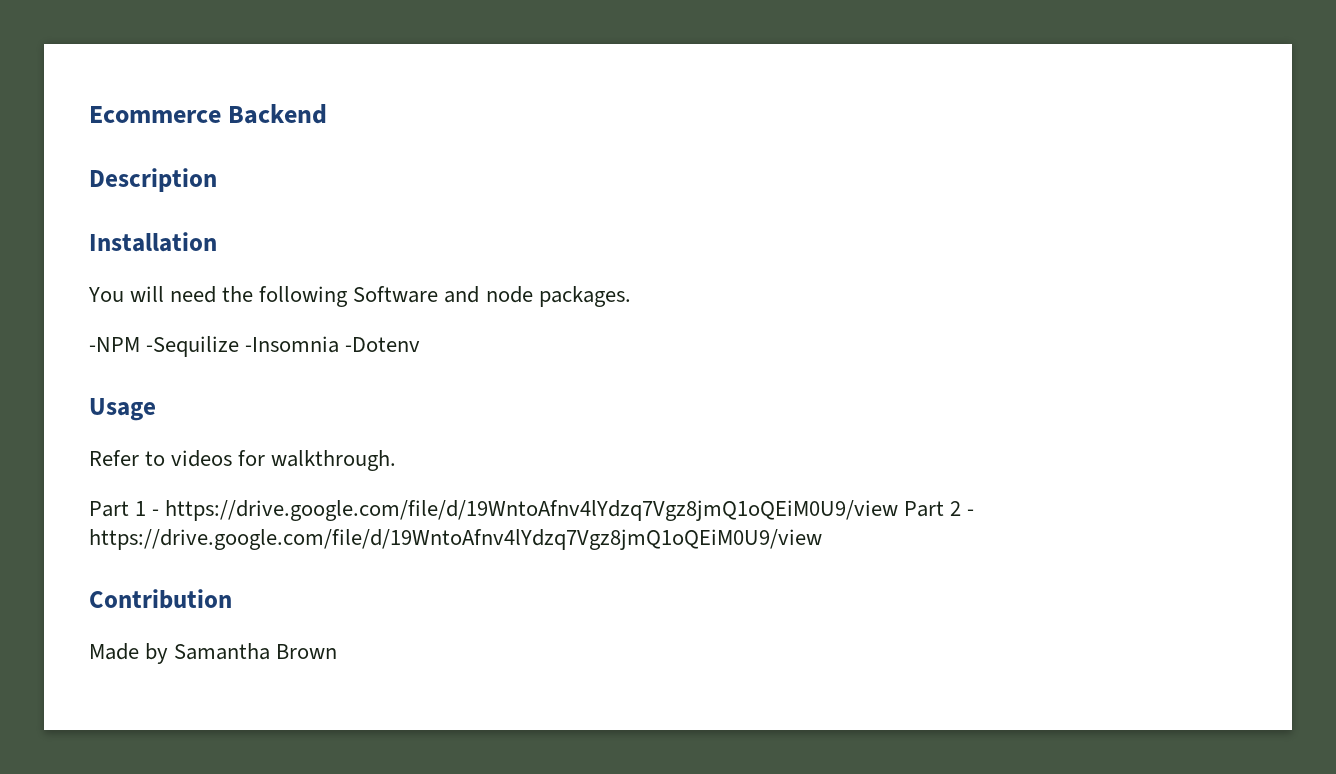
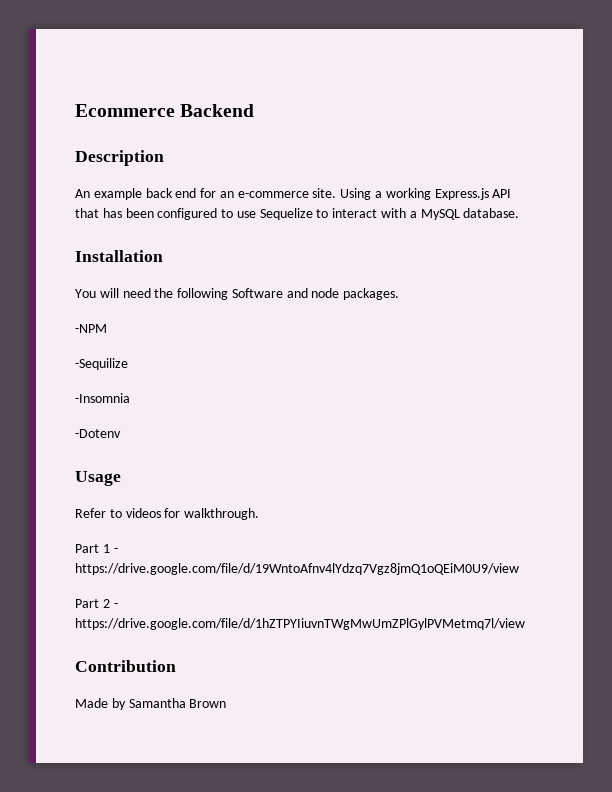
(217, 180) none -> [75,188,512,200] [75,208,520,220] // An example back end for an e-commerce site. Using a working Express.js API that has been configured to use Sequelize to interact with a MySQL database.
(140, 344) none -> (107, 328) //
(240, 346) none -> (128, 364) //
(340, 344) none -> (130, 398) //
(899, 510) none -> (519, 569) //
[89,529,822,550] https://drive.google.com/file/d/19WntoAfnv4lYdzq7Vgz8jmQ1oQEiM0U9/view -> [75,618,525,630] https://drive.google.com/file/d/1hZTPYIiuvnTWgMwUmZPlGylPVMetmq7l/view

